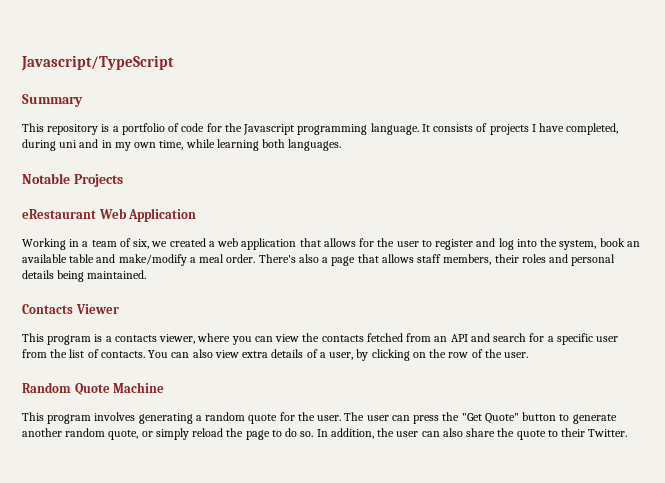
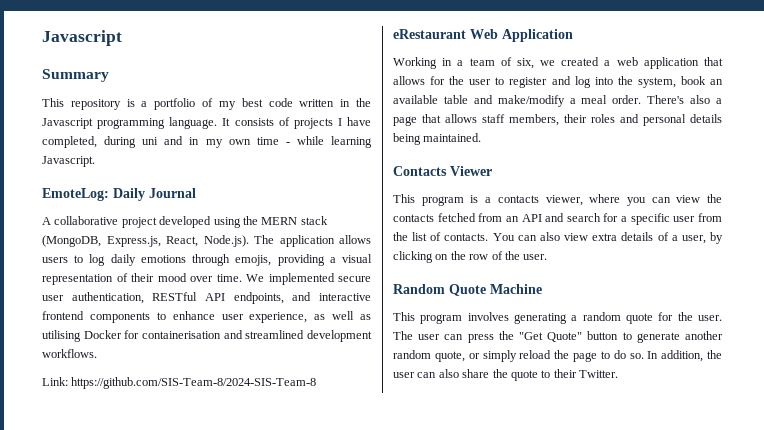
[21,55,174,71] Javascript/TypeScript -> [42,30,122,46] Javascript
[181,123,222,132] code for -> [218,98,351,110] my best code written in
[159,139,342,151] [22,173,123,187] time, while learning both languages. // Notable Projects -> [256,136,372,148] [42,156,95,167] [42,188,196,201] [42,216,328,228] [42,235,371,247] [42,254,373,266] [42,273,371,285] [42,292,371,304] [42,311,371,323] [42,330,372,342] [42,349,97,358] [42,377,317,389] time - while learning Javascript. // EmoteLog: Daily Journal // A collaborative project developed using the MERN stack (MongoDB, Express.js, React, Node.js). The application allows users to log daily emotions through emojis, providing a visual representation of their mood over time. We implemented secure user authentication, RESTful API endpoints, and interactive frontend components to enhance user experience, as well as utilising Docker for containerisation and streamlined development workflows. // Link: https://github.com/SIS-Team-8/2024-SIS-Team-8

